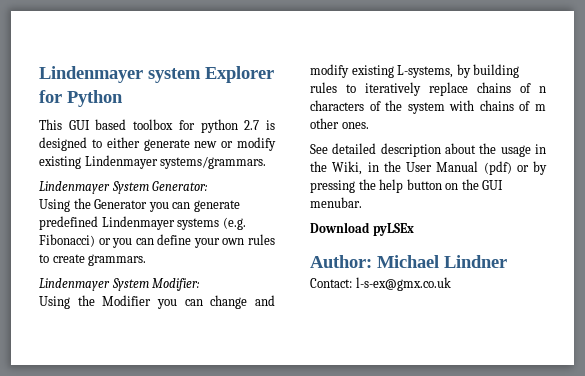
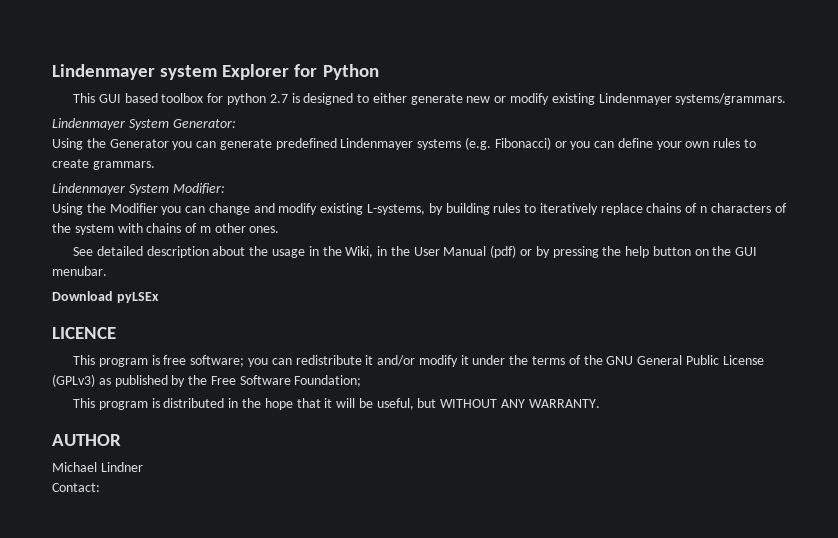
[310,255,372,268] Author: -> [52,327,116,339] [73,355,764,367] [52,374,362,387] [73,398,600,410] [52,434,121,446] LICENCE // This program is free software; you can redistribute it and/or modify it under the terms of the GNU General Public License (GPLv3) as published by the Free Software Foundation; // This program is distributed in the hope that it will be useful, but WITHOUT ANY WARRANTY. // AUTHOR //
[355,277,451,291] l-s-ex@gmx.co.uk -> (100, 487) none

